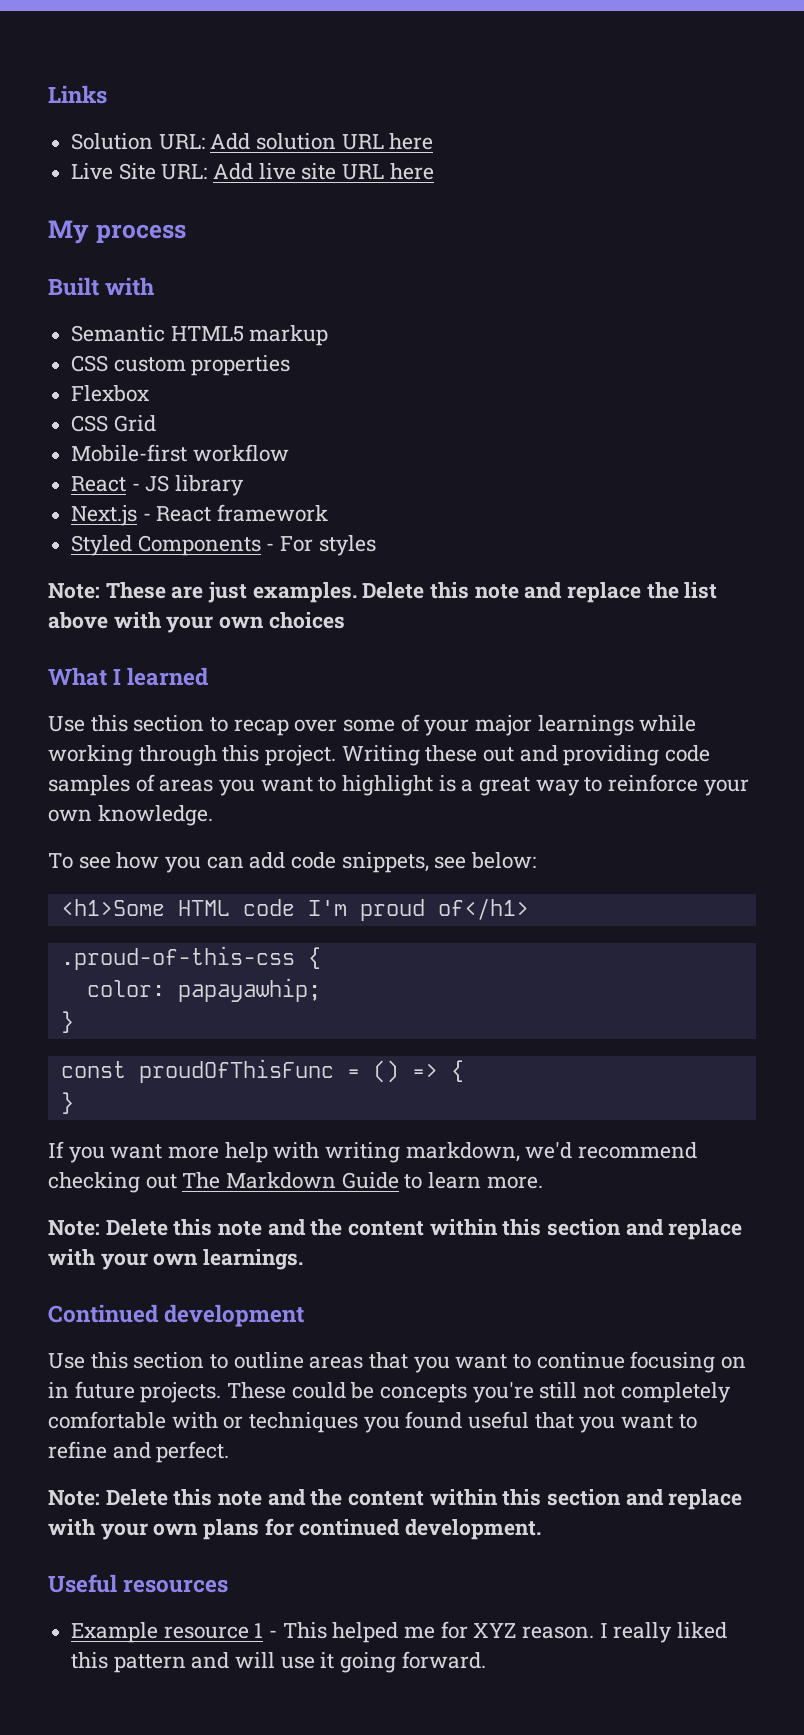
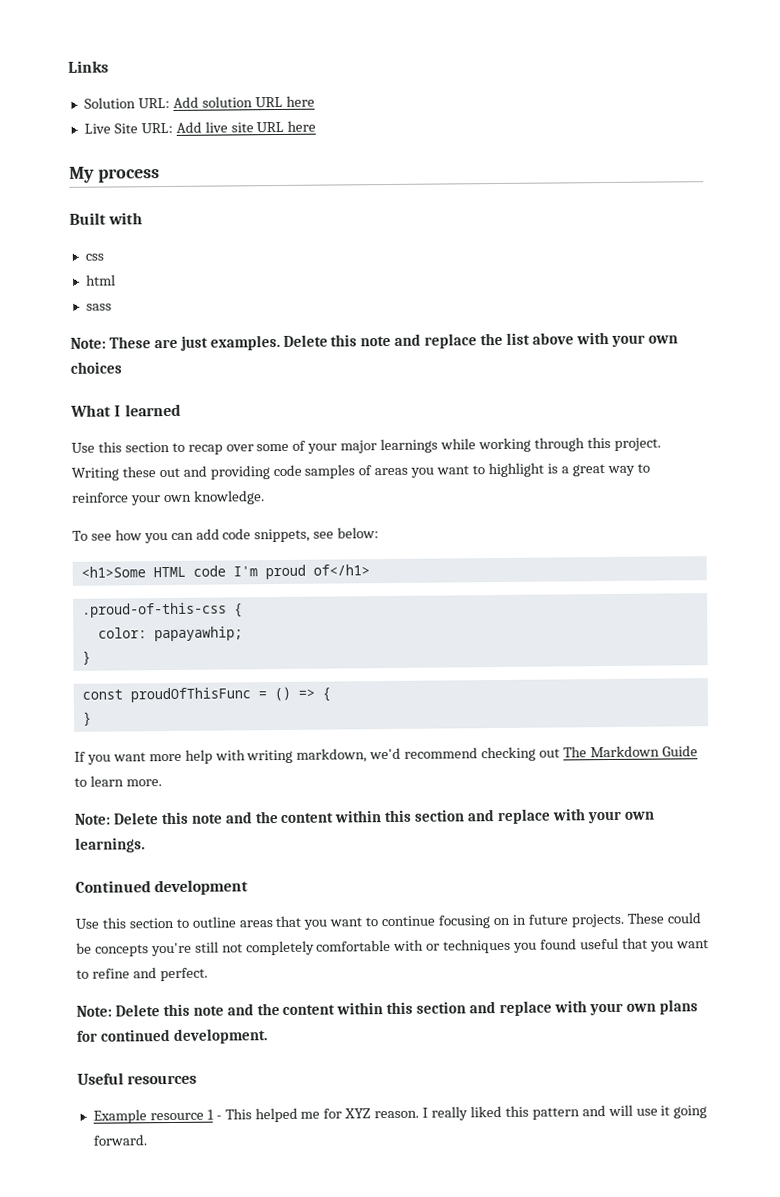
[71,325,329,346] [71,355,291,376] [71,385,150,402] [71,415,156,432] [71,444,289,462] [71,475,245,496] [71,504,329,526] [71,535,376,556] Semantic HTML5 markup // CSS custom properties // Flexbox // CSS Grid // Mobile-first workflow // React - JS library // Next.js - React framework // Styled Components - For styles -> [84,253,104,261] [85,274,116,286] [85,303,112,311] css // html // sass

